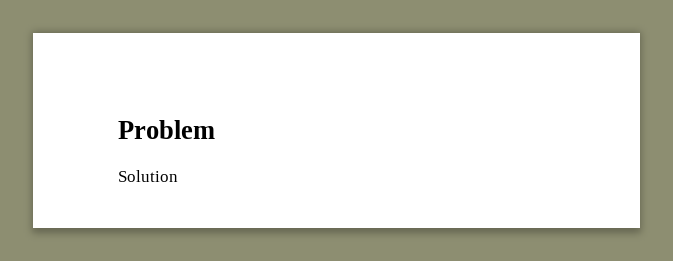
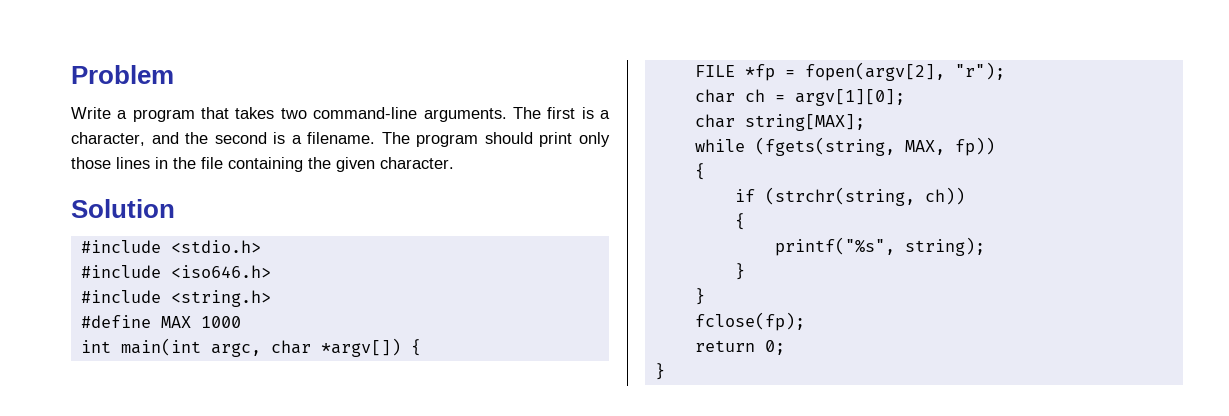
[118,170,178,182] Solution -> [71,107,611,122] [71,132,610,147] [71,157,454,172] [71,199,175,218] [80,240,261,253] [80,265,271,278] [80,290,271,307] [80,315,241,328] [80,338,421,357] [694,62,1005,81] [694,89,905,106] [694,114,865,131] [694,137,995,156] [694,163,705,180] [734,187,965,206] [734,213,745,230] [774,237,985,256] [734,263,745,280] [694,288,705,305] [694,312,805,331] [694,340,785,355] [654,363,665,380] Write a program that takes two command-line arguments. The first is a character, and the second is a filename. The program should print only those lines in the file containing the given character. // Solution // #include <stdio.h> // #include <iso646.h> // #include <string.h> // #define MAX 1000 // int main(int argc, char *argv[]) { // FILE *fp = fopen(argv[2], "r"); // char ch = argv[1][0]; // char string[MAX]; // while (fgets(string, MAX, fp)) // { // if (strchr(string, ch)) // { // printf("%s", string); // } // } // fclose(fp); // return 0; // }

